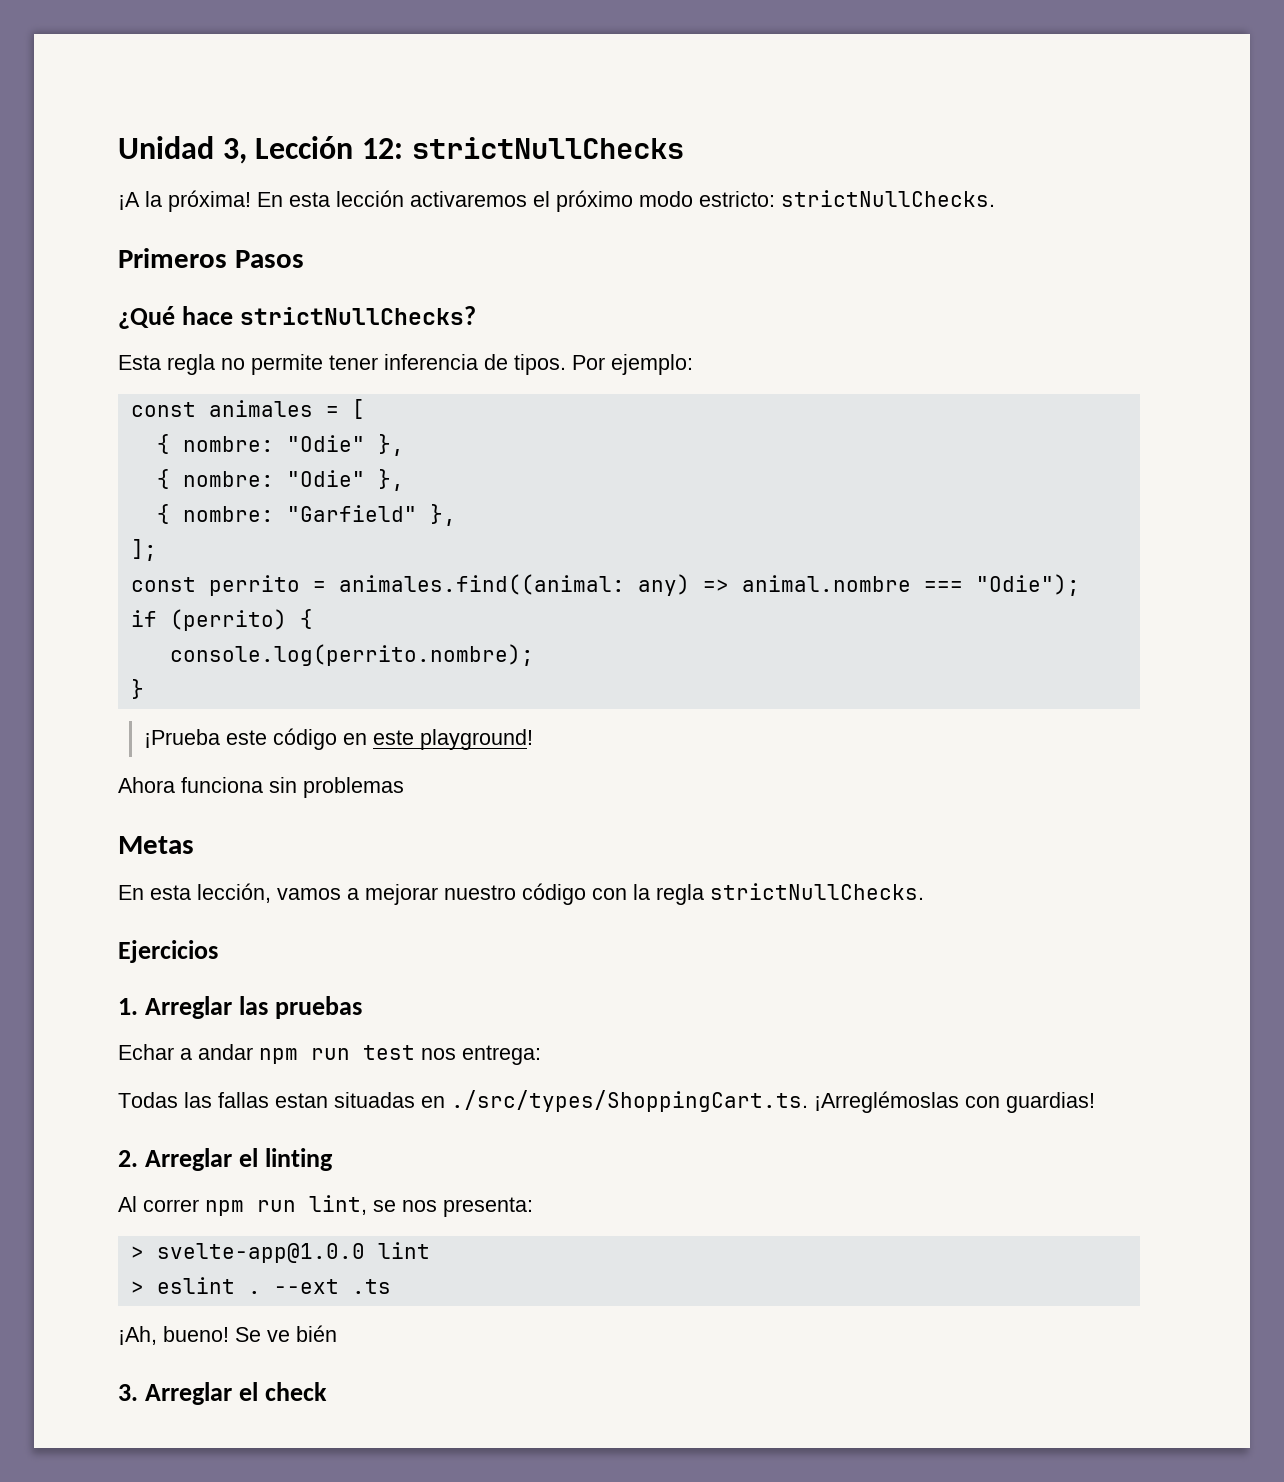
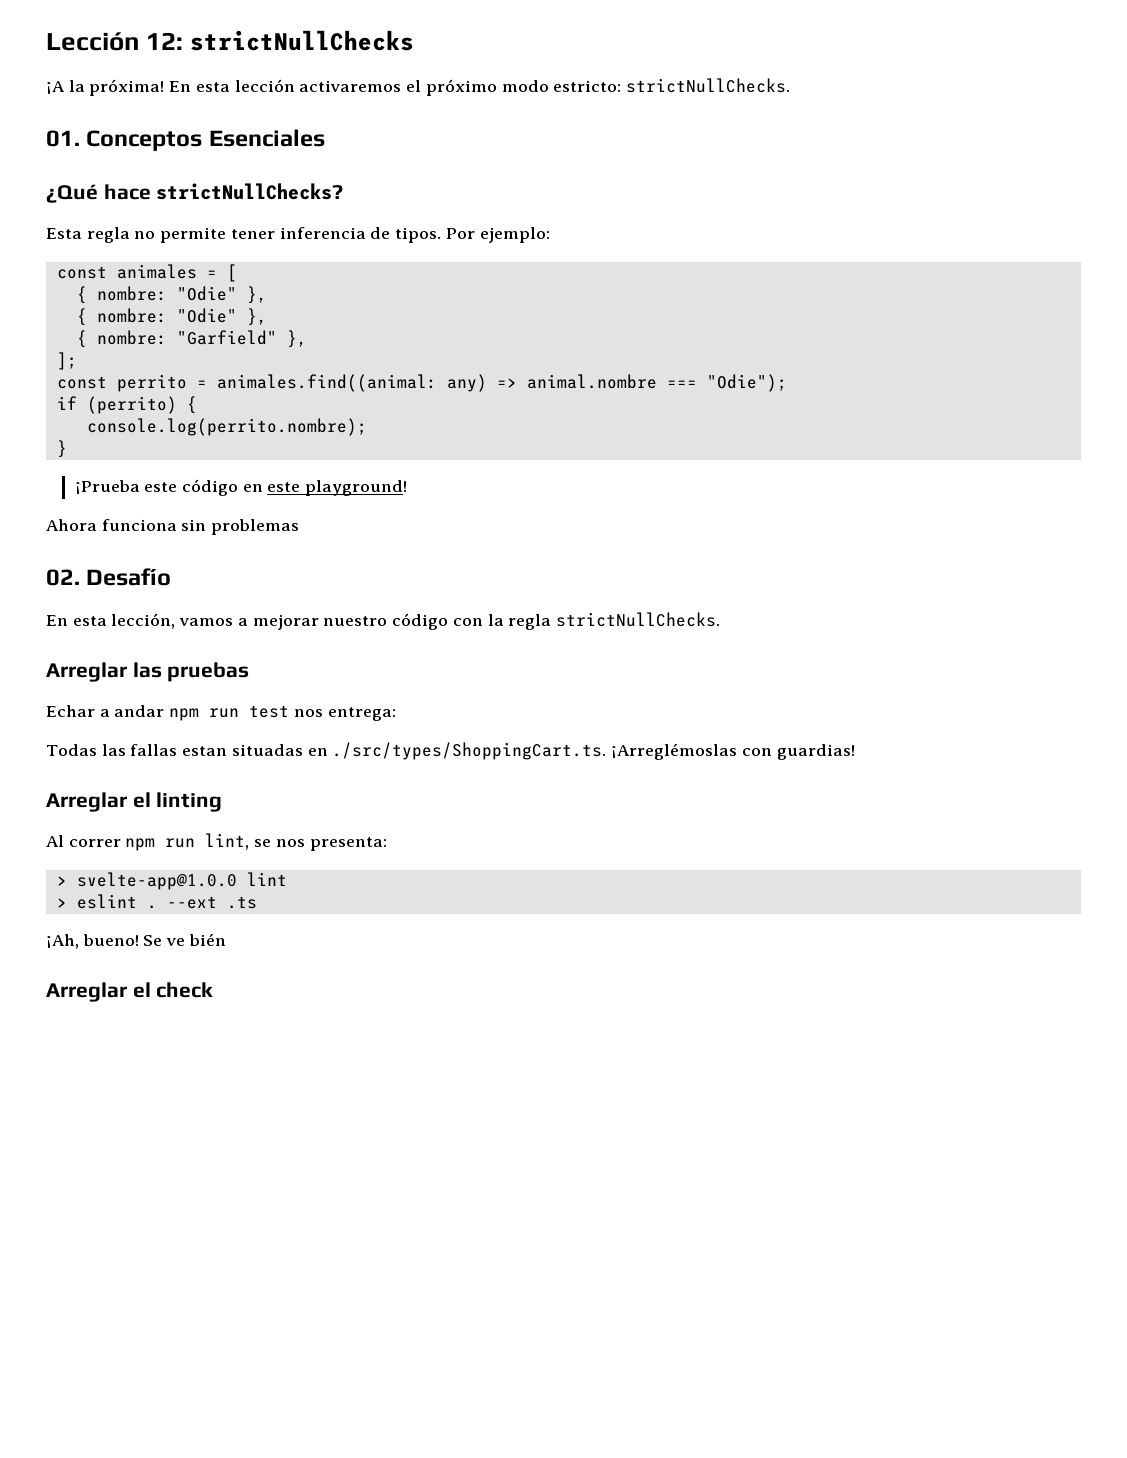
[118,136,247,164] Unidad 3, -> (46, 41) none
[118,248,304,268] Primeros Pasos -> [46,129,325,151] 01. Conceptos Esenciales
[118,836,194,854] Metas -> [46,568,172,586] 02. Desafío
[118,940,218,963] [118,998,138,1015] Ejercicios // 1. -> (720, 619) none
[118,1150,138,1167] 2. -> (855, 752) none
[118,1384,138,1401] 3. -> (226, 939) none

